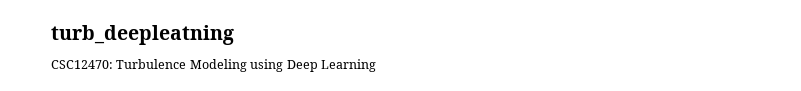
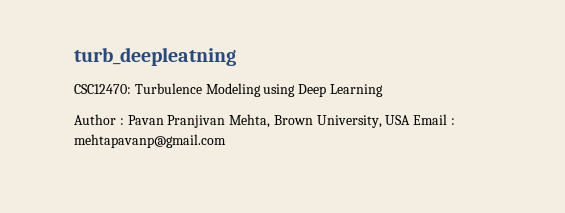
(376, 65) none -> [74,114,456,128] [74,134,226,148] // Author : Pavan Pranjivan Mehta, Brown University, USA Email : mehtapavanp@gmail.com

